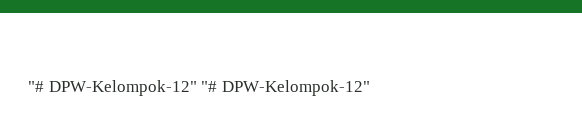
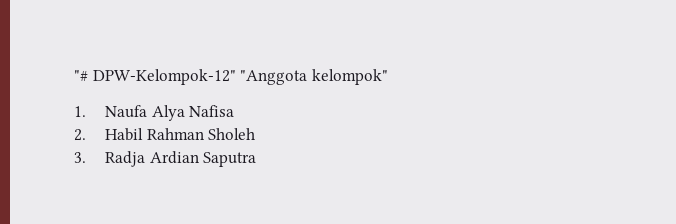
[28,80,370,96] "# DPW-Kelompok-12" "# DPW-Kelompok-12" -> [74,69,388,85] [74,105,235,121] [74,128,256,141] [74,151,257,167] "# DPW-Kelompok-12" "Anggota kelompok" // 1. Naufa Alya Nafisa // 2. Habil Rahman Sholeh // 3. Radja Ardian Saputra

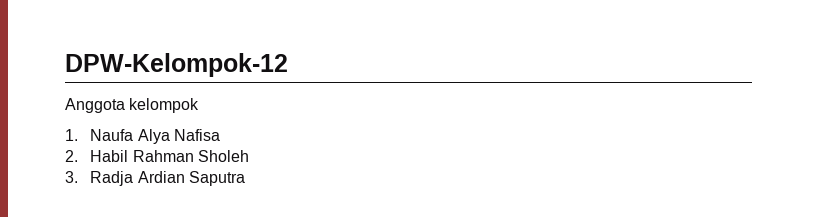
[74,69,388,85] "# DPW-Kelompok-12" "Anggota kelompok" -> [65,53,288,77] [65,98,200,113] DPW-Kelompok-12 // Anggota kelompok

